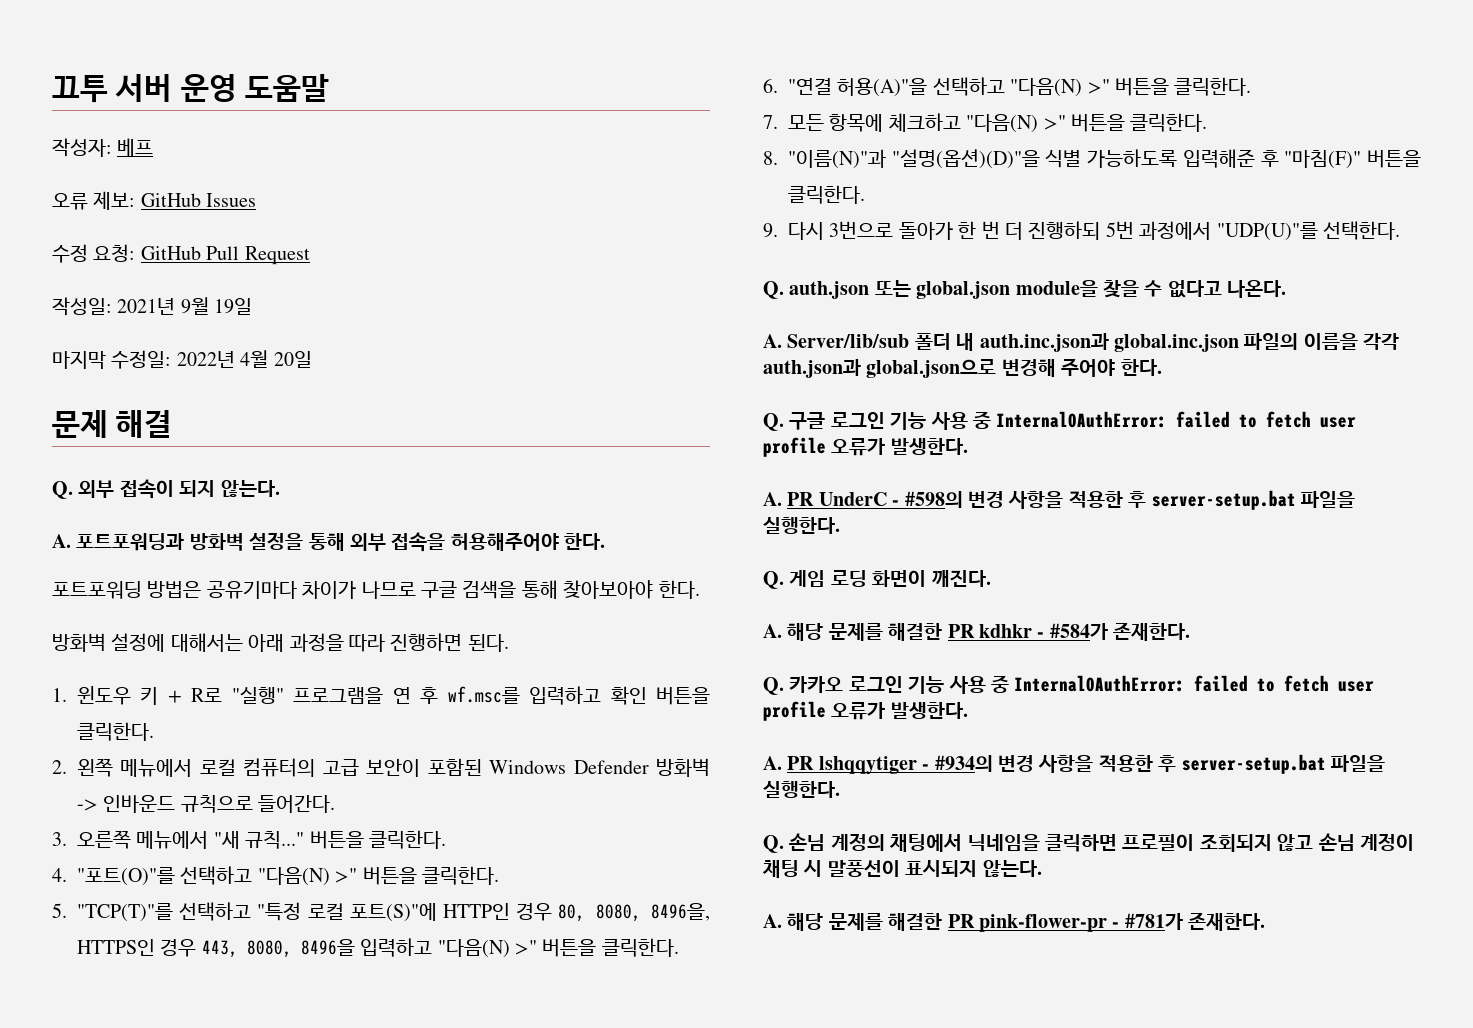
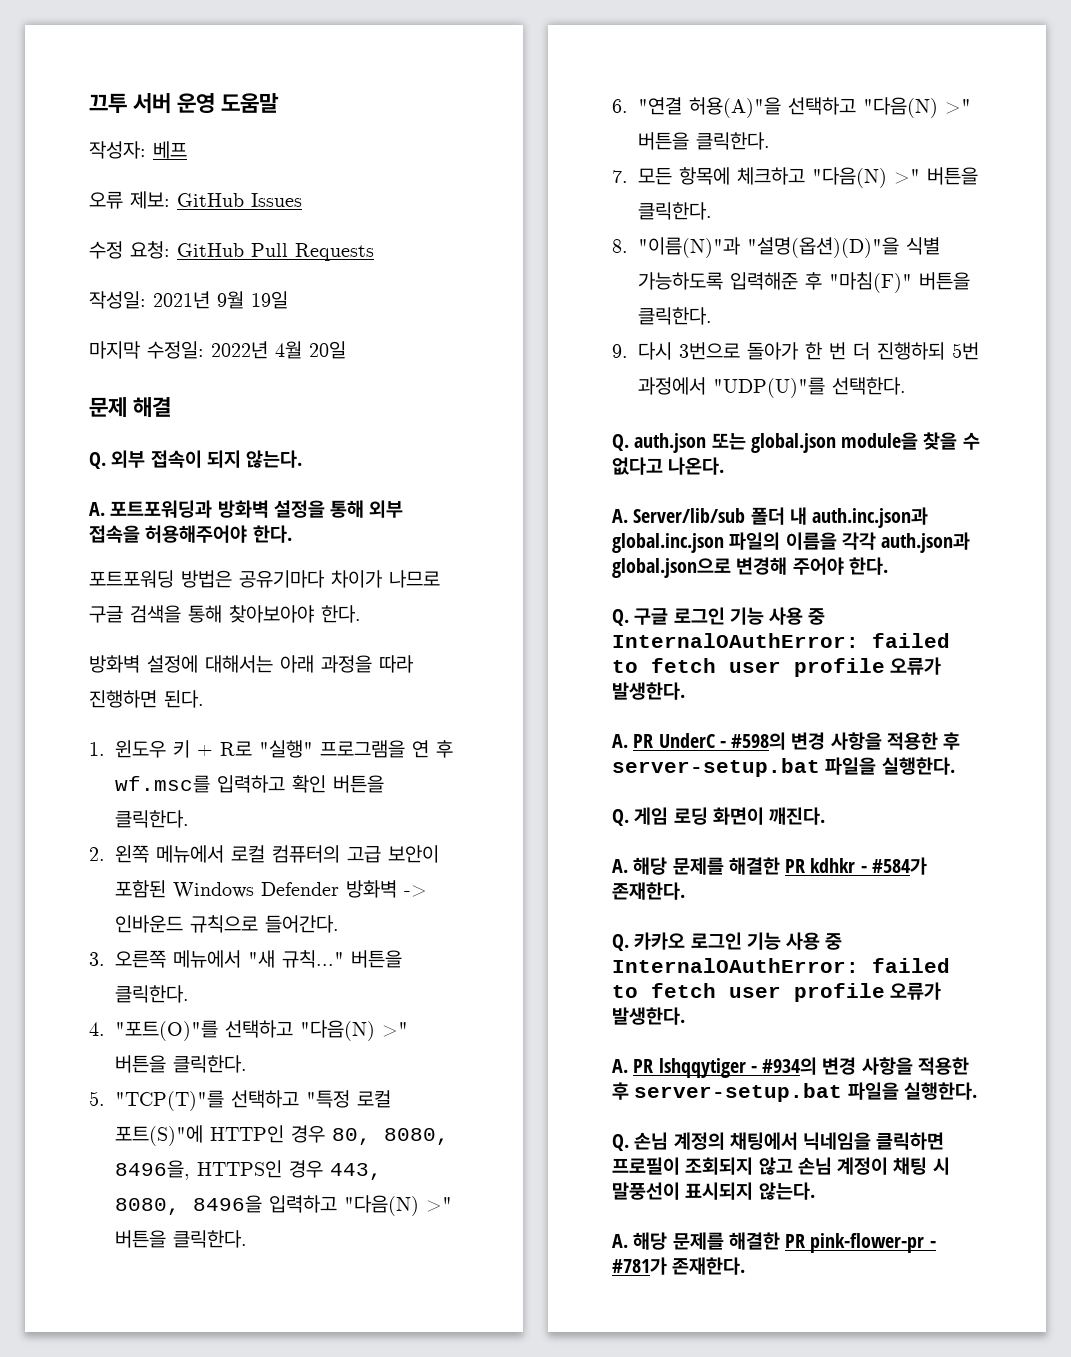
[244,246,310,265] Request -> [295,243,374,261] Requests

